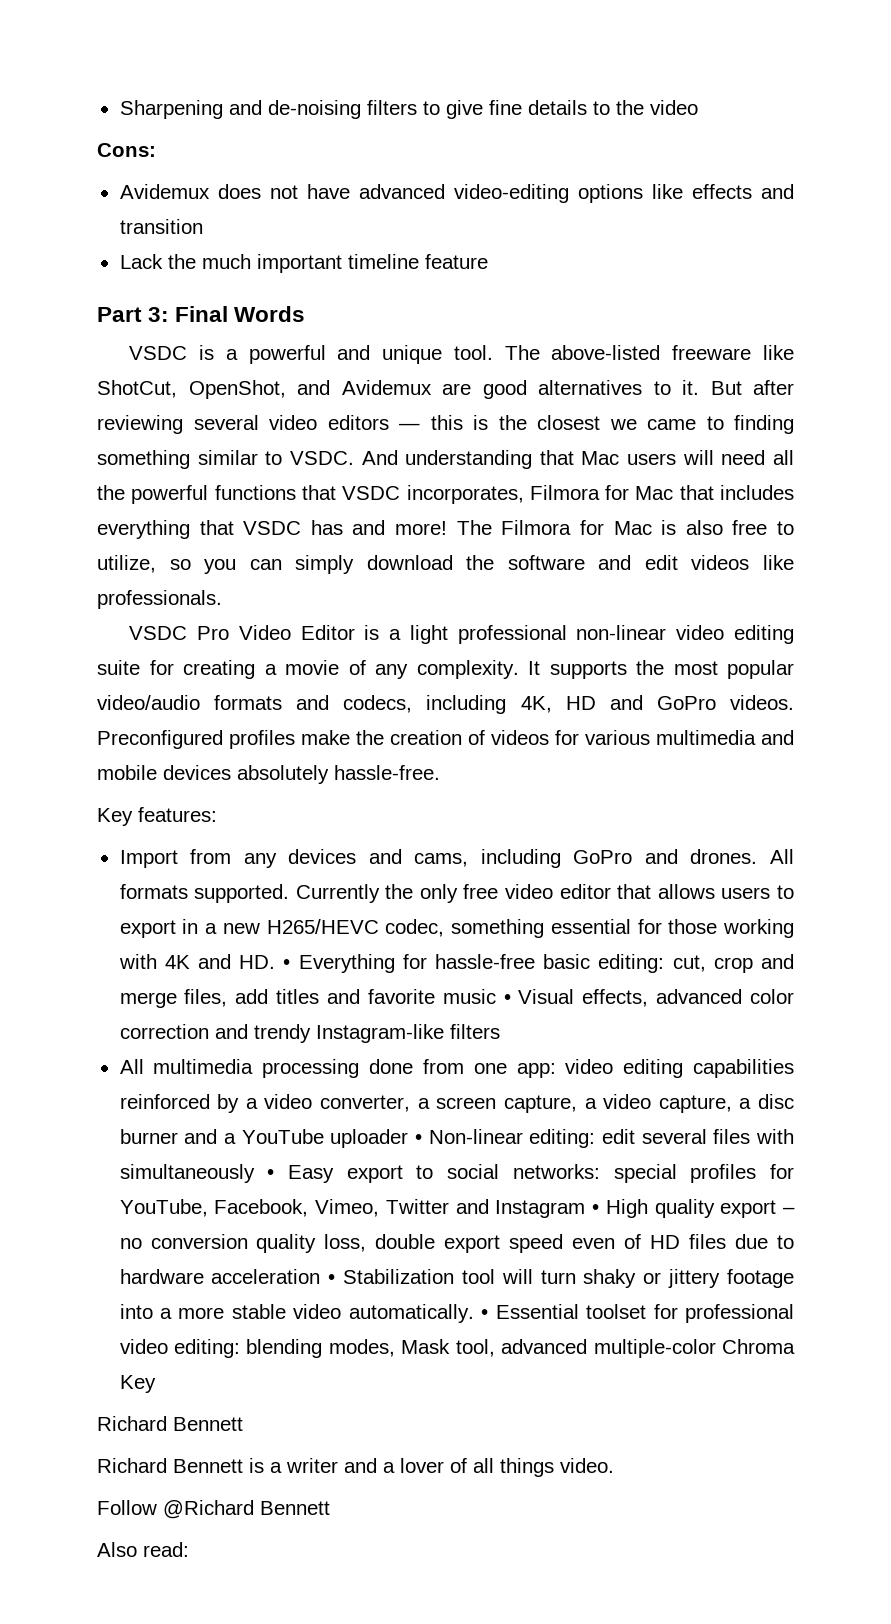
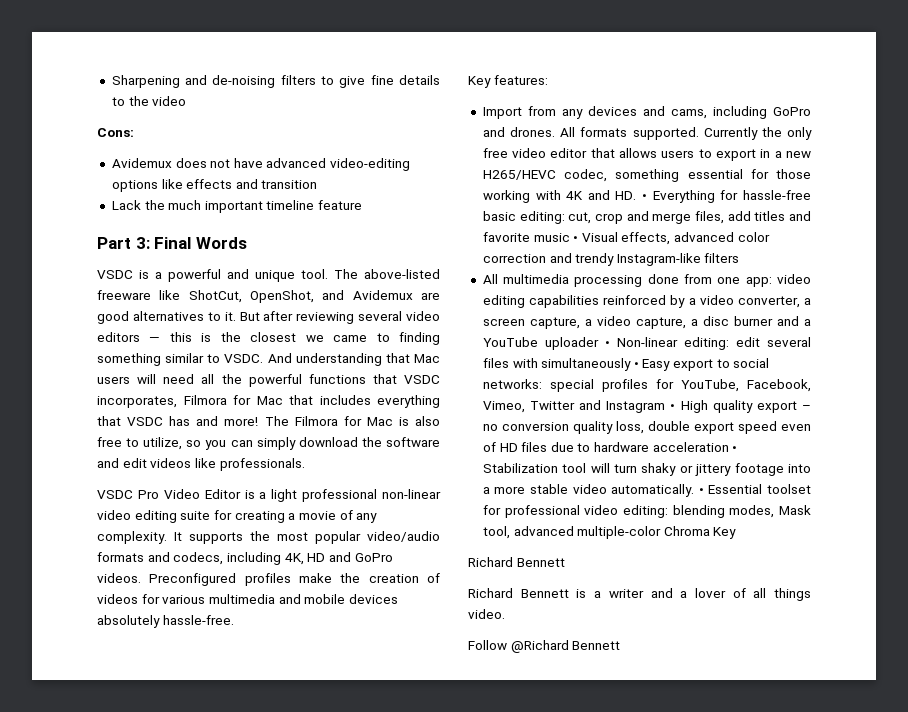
[97,1542,189,1557] // Also read: -> (621, 645) none

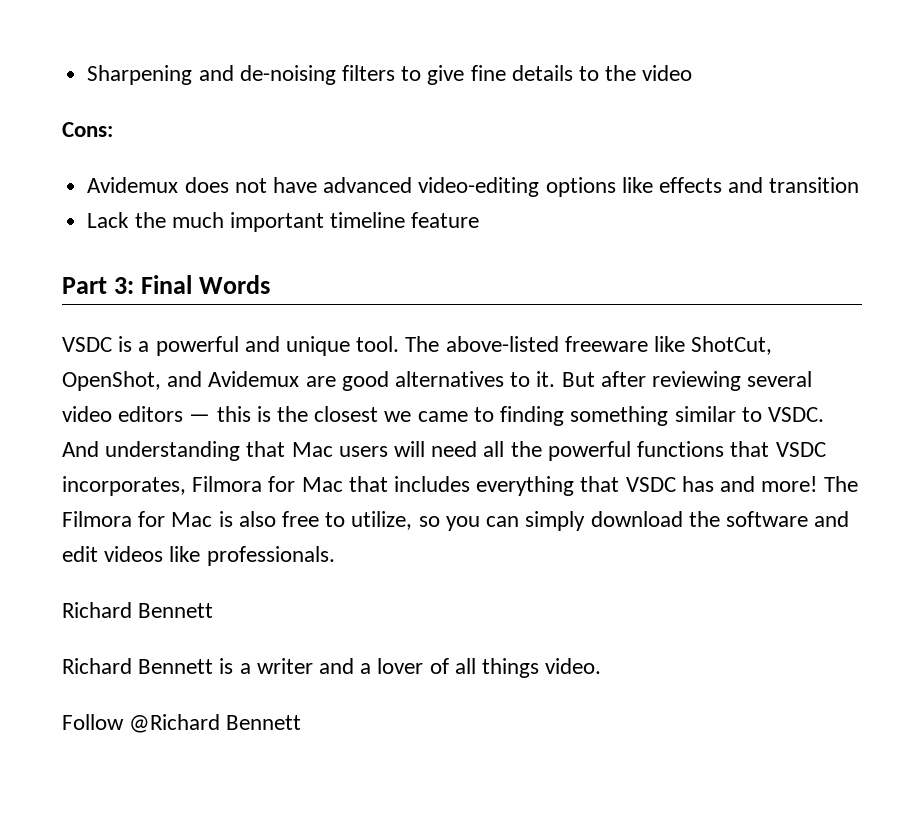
[97,489,441,502] [97,510,378,523] [97,531,440,544] [97,552,393,565] [97,573,440,586] [97,594,398,604] [97,615,234,628] [468,75,548,88] [482,106,811,119] [482,127,812,140] [482,148,811,161] [482,169,811,182] [482,190,811,203] [482,211,811,224] [482,232,770,245] [482,253,740,266] [482,274,811,287] [482,295,811,308] [482,316,811,329] [482,337,811,350] [482,358,770,371] [482,379,811,392] [482,400,811,413] [482,421,811,434] [482,442,738,452] [482,463,811,476] [482,484,811,497] [482,505,811,518] [482,526,737,539] // VSDC Pro Video Editor is a light professional non-linear video editing suite for creating a movie of any complexity. It supports the most popular video/audio formats and codecs, including 4K, HD and GoPro videos. Preconfigured profiles make the creation of videos for various multimedia and mobile devices absolutely hassle-free. // Key features: // Import from any devices and cams, including GoPro and drones. All formats supported. Сurrently the only free video editor that allows users to export in a new H265/HEVC codec, something essential for those working with 4K and HD. • Everything for hassle-free basic editing: cut, crop and merge files, add titles and favorite music • Visual effects, advanced color correction and trendy Instagram-like filters // All multimedia processing done from one app: video editing capabilities reinforced by a video converter, a screen capture, a video capture, a disc burner and a YouTube uploader • Non-linear editing: edit several files with simultaneously • Easy export to social networks: special profiles for YouTube, Facebook, Vimeo, Twitter and Instagram • High quality export – no conversion quality loss, double export speed even of HD files due to hardware acceleration • Stabilization tool will turn shaky or jittery footage into a more stable video automatically. • Essential toolset for professional video editing: blending modes, Mask tool, advanced multiple-color Chroma Key -> (335, 556) none

